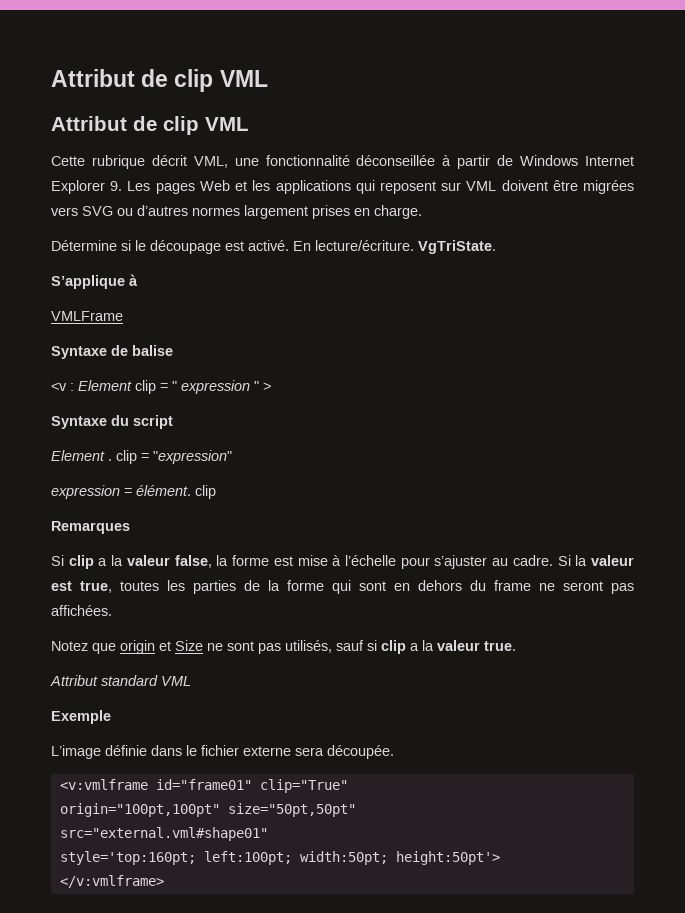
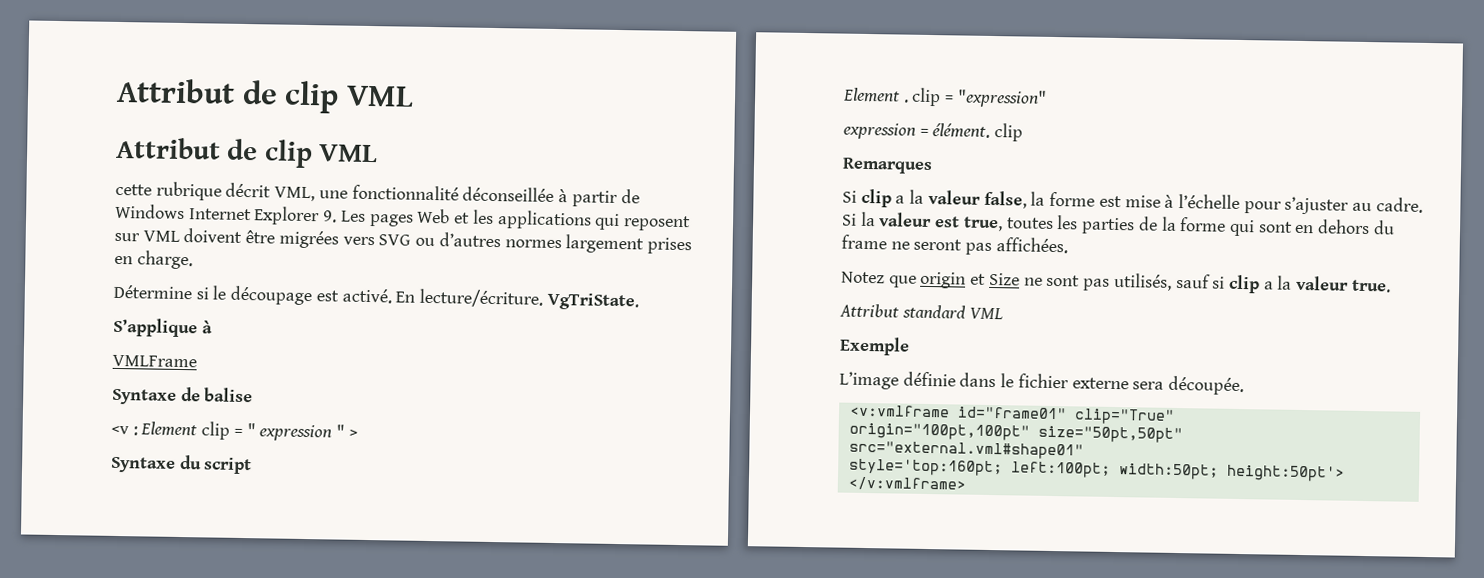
[51,156,85,166] Cette -> [115,183,152,196] cette

